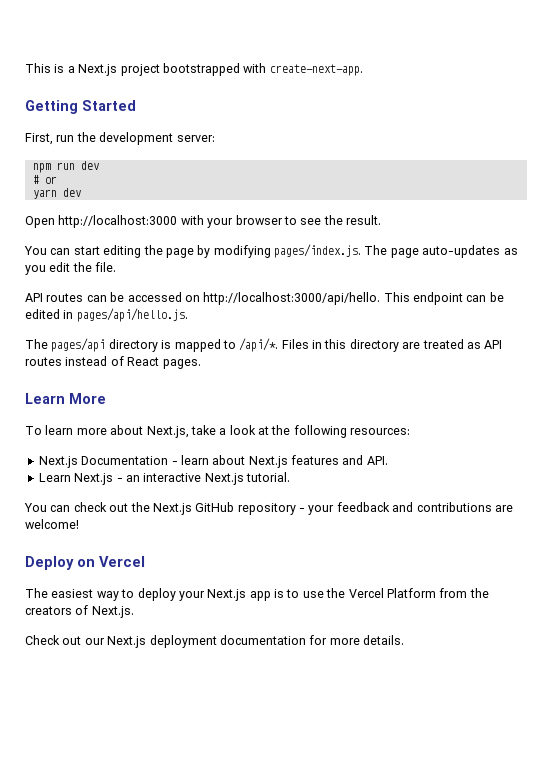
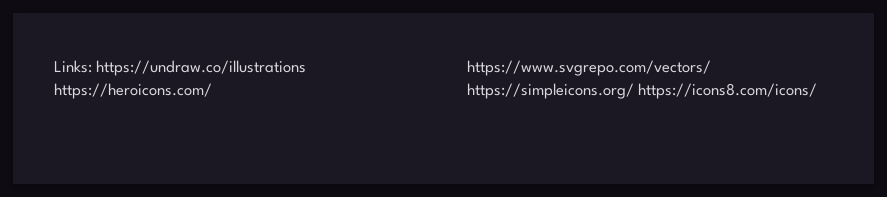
[25,63,363,76] [25,100,136,114] [25,132,215,145] [32,161,99,173] [32,175,57,184] [32,188,81,199] [25,215,381,228] [24,244,518,258] [25,262,117,275] [25,292,504,305] [25,308,188,322] [25,338,503,352] [25,356,201,369] [25,393,106,404] [25,425,411,438] [38,455,388,468] [38,472,290,485] [24,502,513,515] [25,519,79,529] [25,556,145,570] [25,588,489,601] [25,605,134,618] [25,635,404,648] This is a Next.js project bootstrapped with create-next-app. // Getting Started // First, run the development server: // npm run dev // # or // yarn dev // Open http://localhost:3000 with your browser to see the result. // You can start editing the page by modifying pages/index.js. The page auto-updates as you edit the file. // API routes can be accessed on http://localhost:3000/api/hello. This endpoint can be edited in pages/api/hello.js. // The pages/api directory is mapped to /api/*. Files in this directory are treated as API routes instead of React pages. // Learn More // To learn more about Next.js, take a look at the following resources: // Next.js Documentation - learn about Next.js features and API. // Learn Next.js - an interactive Next.js tutorial. // You can check out the Next.js GitHub repository - your feedback and contributions are welcome! // Deploy on Vercel // The easiest way to deploy your Next.js app is to use the Vercel Platform from the creators of Next.js. // Check out our Next.js deployment documentation for more details. -> [54,60,307,76] [54,83,212,99] [467,60,711,76] [467,83,818,99] Links: https://undraw.co/illustrations https://heroicons.com/ https://www.svgrepo.com/vectors/ https://simpleicons.org/ https://icons8.com/icons/

